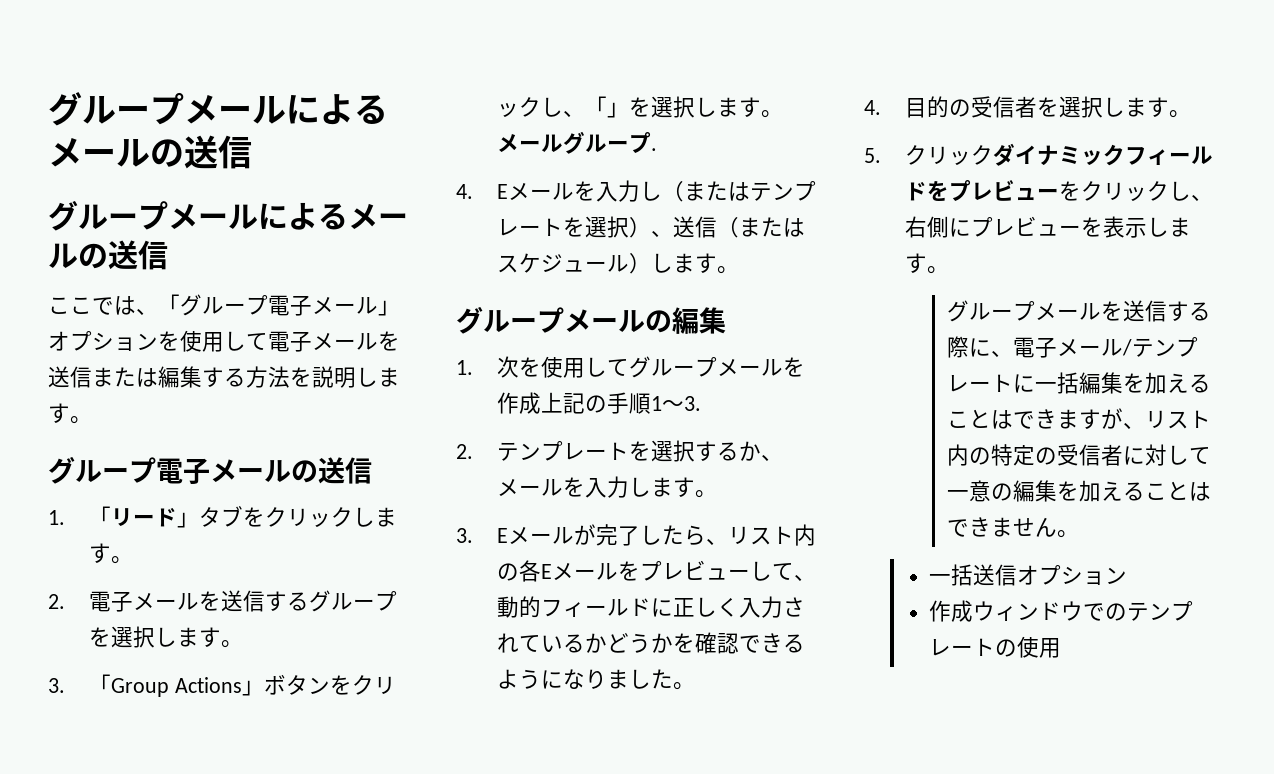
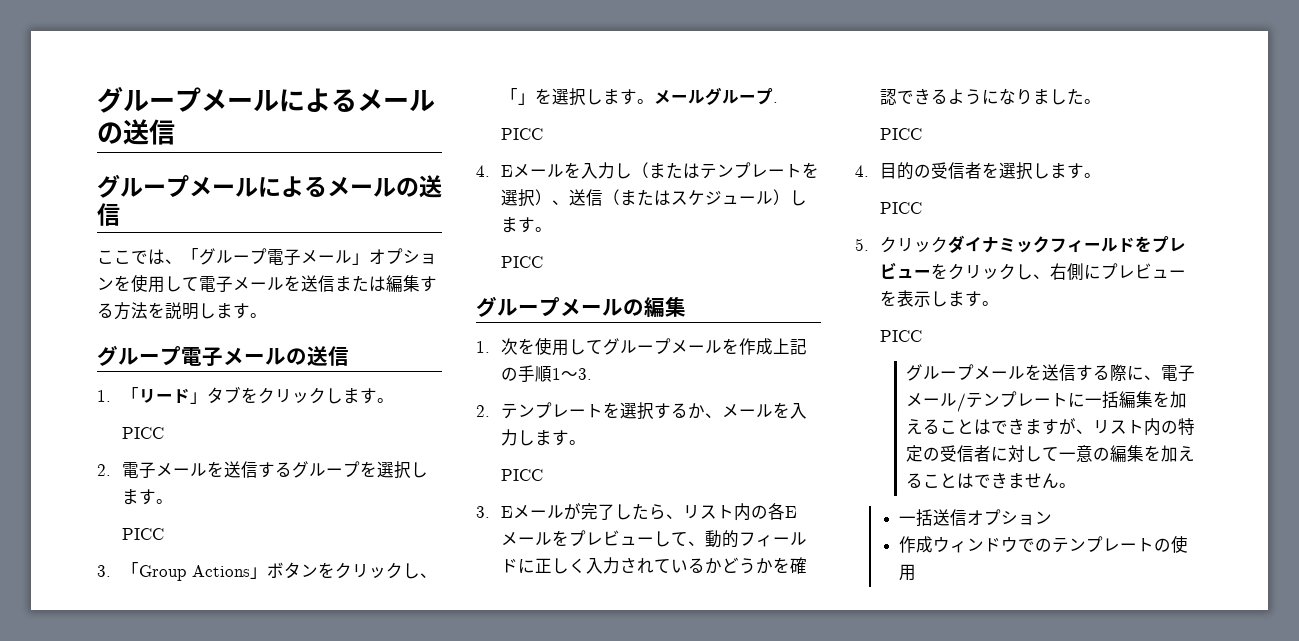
(134, 560) none -> [122,427,165,439] // PICC
(244, 644) none -> [122,528,165,540] // PICC
(658, 149) none -> [501,128,544,140] // PICC
(740, 270) none -> [501,256,544,268] // PICC
(718, 494) none -> [501,469,544,481] // PICC
(696, 686) none -> [880,128,923,140] // PICC
(1192, 114) none -> [880,202,923,214] // PICC
(950, 270) none -> [880,330,923,342] // PICC

